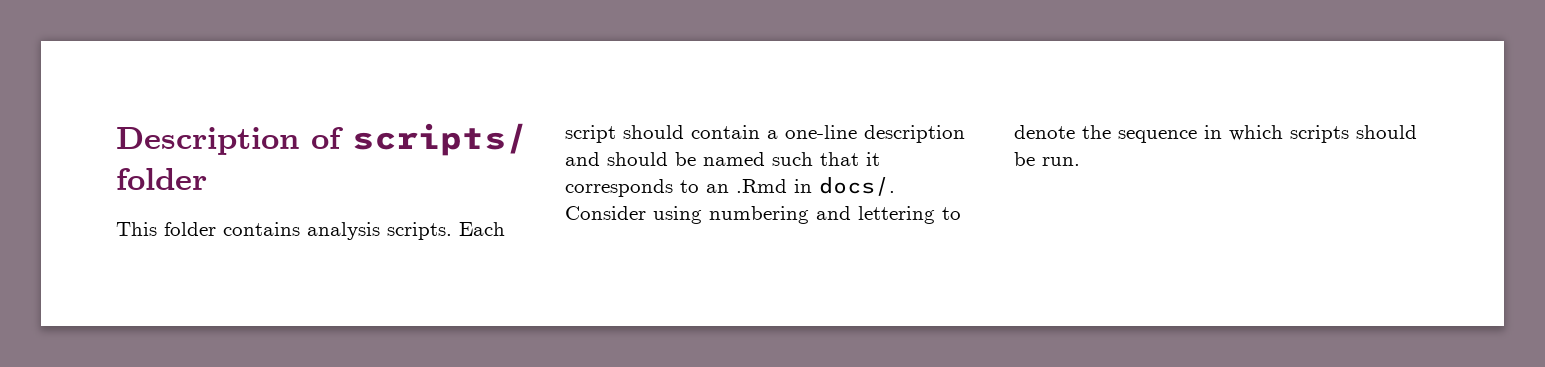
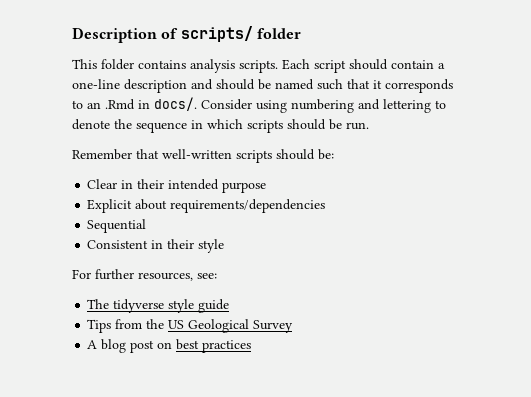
(1080, 161) none -> [72,149,334,163] [87,179,267,193] [87,199,326,213] [87,219,147,233] [87,239,225,253] [72,269,217,281] [87,299,230,313] [87,319,294,333] [87,339,252,353] // Remember that well-written scripts should be: // Clear in their intended purpose // Explicit about requirements/dependencies // Sequential // Consistent in their style // For further resources, see: // The tidyverse style guide // Tips from the US Geological Survey // A blog post on best practices

